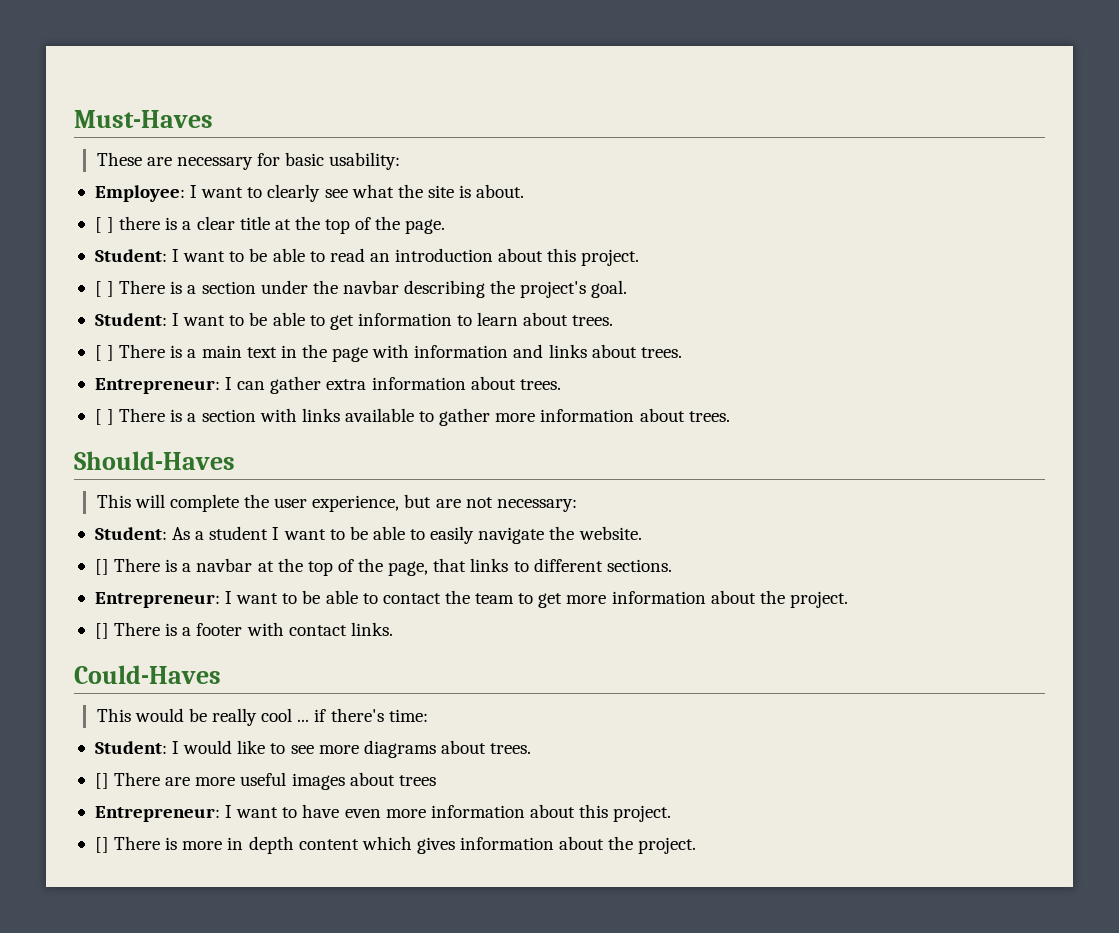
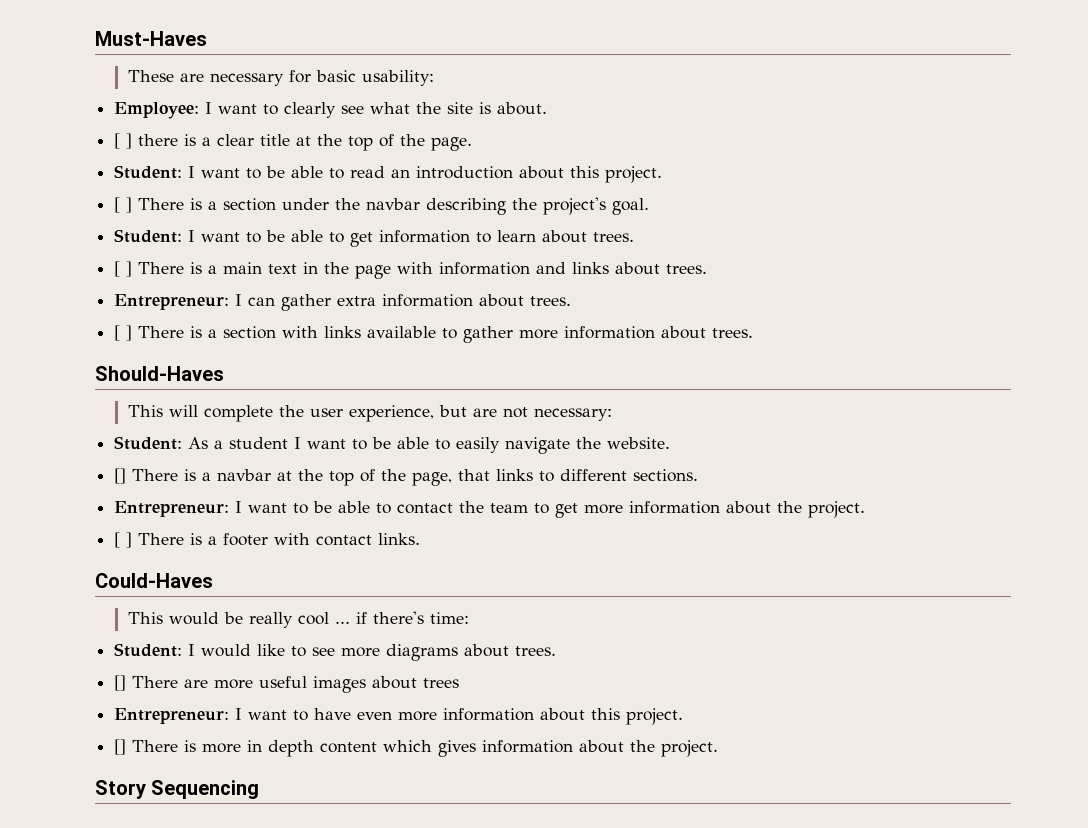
[94,623,109,639] [] -> [114,532,133,548] [ ]
(697, 845) none -> [95,780,260,799] // Story Sequencing

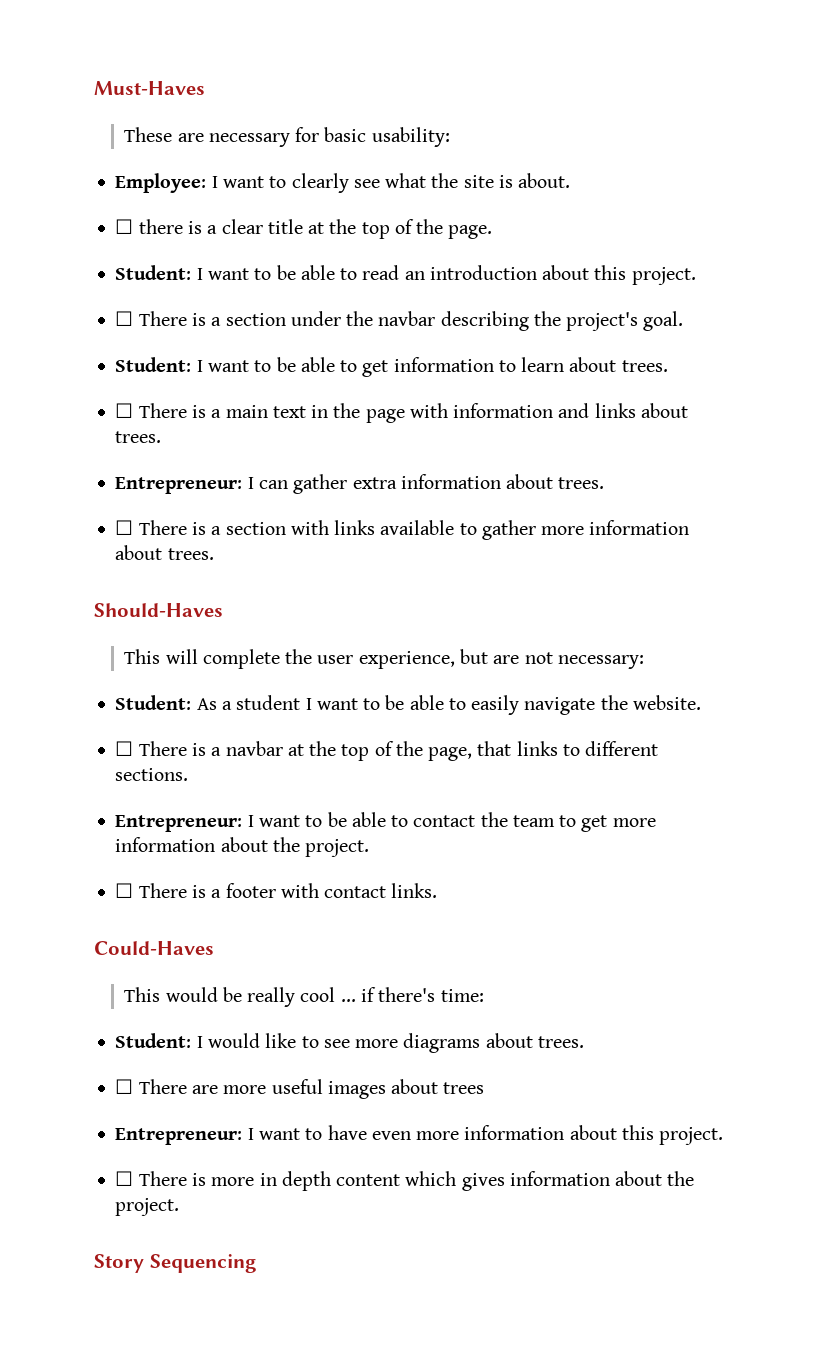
[114,133,133,149] [ ] -> [115,219,134,234] ☐
[114,197,133,213] [ ] -> [115,311,134,326] ☐
[114,261,133,277] [ ] -> [115,403,134,418] ☐
[114,325,133,341] [ ] -> [115,520,134,535] ☐
[114,468,127,484] [] -> [115,741,134,756] ☐
[114,532,133,548] [ ] -> [115,883,134,898] ☐
[114,675,127,691] [] -> [115,1079,134,1094] ☐
[114,739,127,755] [] -> [115,1171,134,1186] ☐

